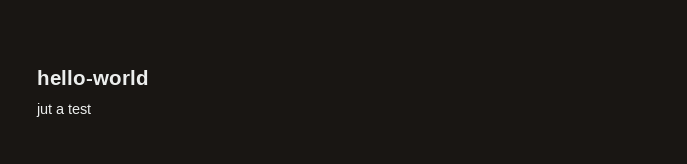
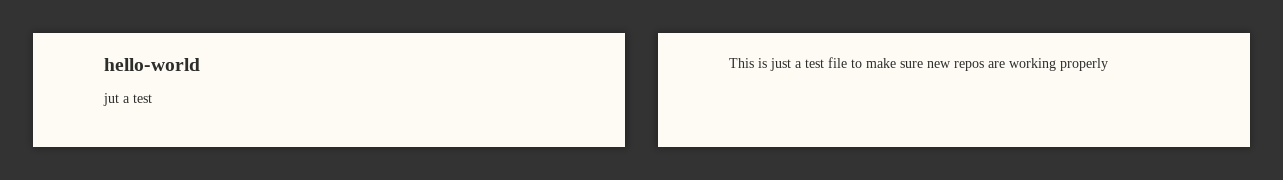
(91, 109) none -> [729,57,1108,71] // This is just a test file to make sure new repos are working properly

